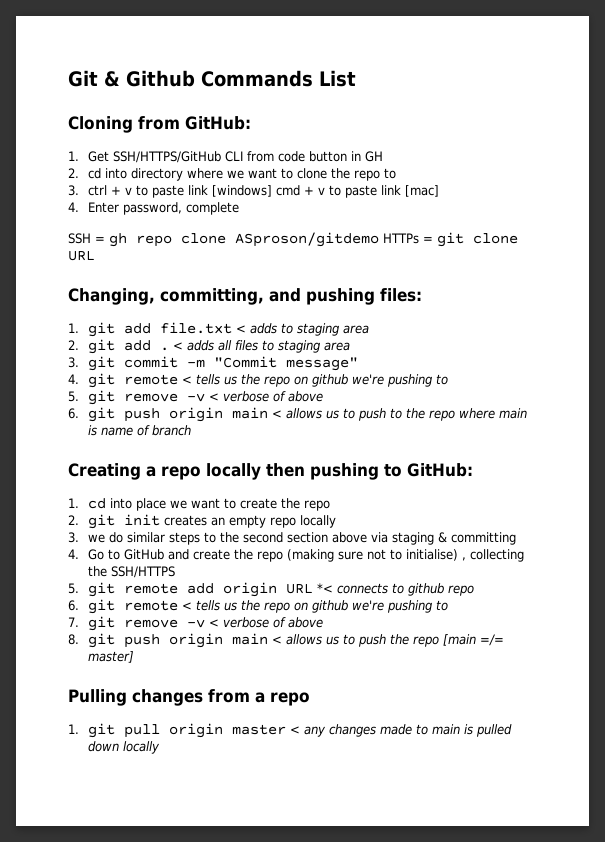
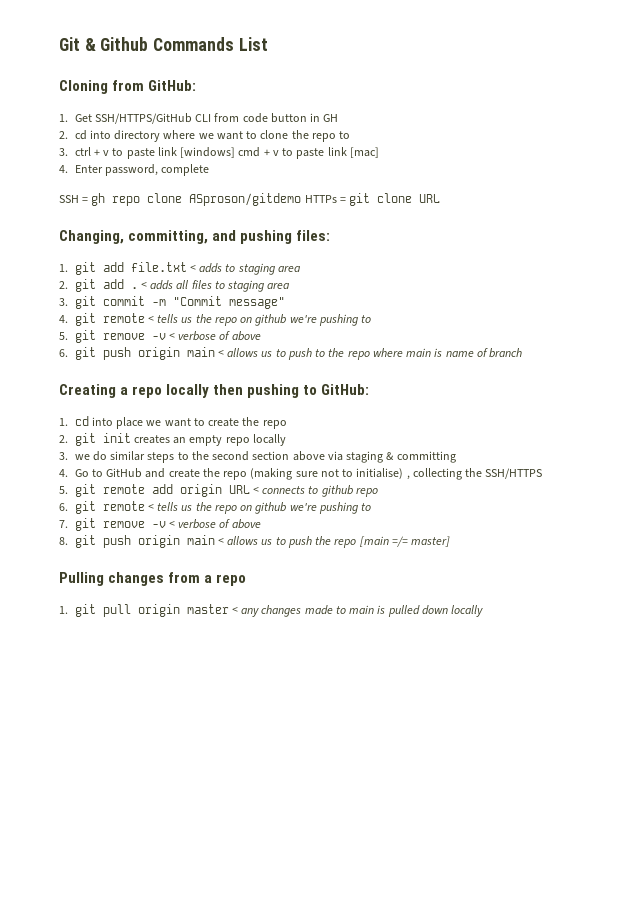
[317,583,334,593] *< -> [252,487,259,494] <

